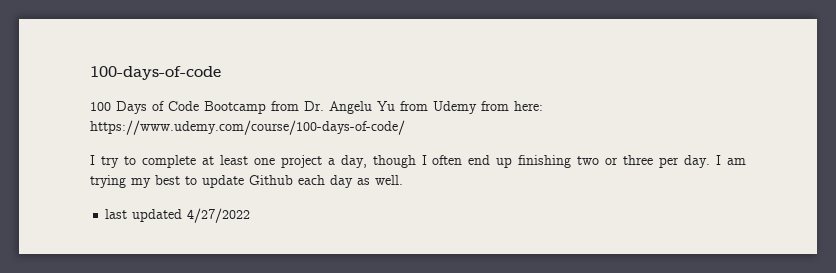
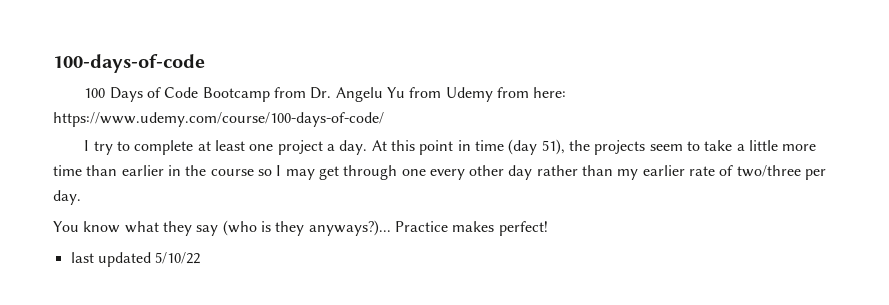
[340,155,747,168] [90,175,403,188] day, though I often end up finishing two or three per day. I am trying my best to update Github each day as well. -> [339,139,817,155] [53,165,827,180] [53,190,81,205] [53,220,548,236] day. At this point in time (day 51), the projects seem to take a little more time than earlier in the course so I may get through one every other day rather than my earlier rate of two/three per day. // You know what they say (who is they anyways?)... Practice makes perfect!
[187,208,251,223] 4/27/2022 -> [155,252,201,264] 5/10/22

